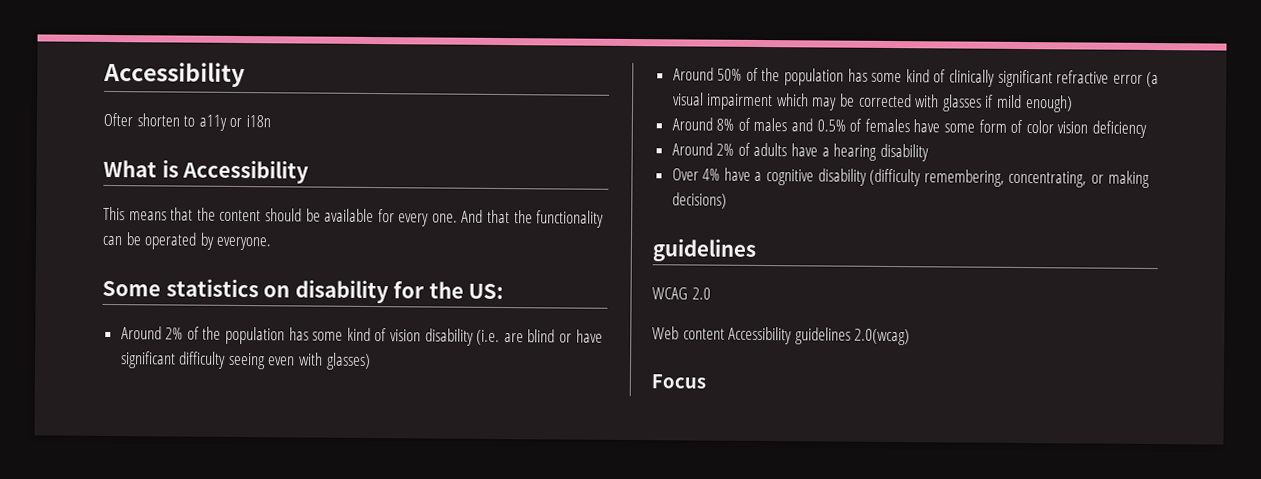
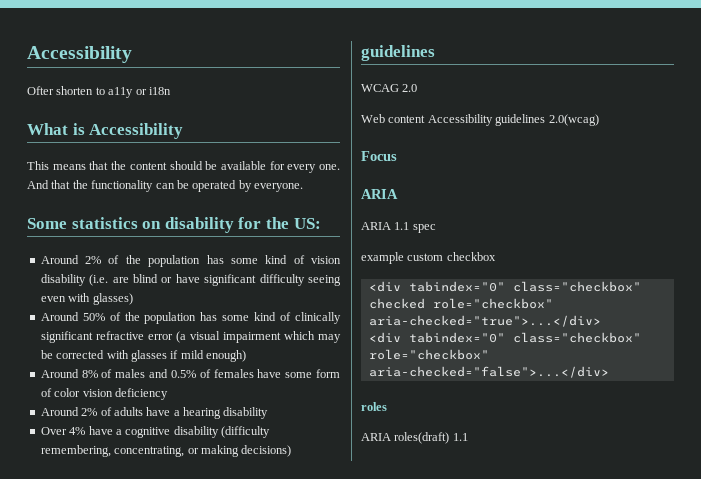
(706, 381) none -> [361,189,398,199] [361,222,436,233] [361,252,496,264] [368,281,641,292] [368,298,553,309] [368,315,601,327] [368,332,641,343] [368,349,489,360] [368,366,609,378] [361,402,387,411] [361,432,468,444] // ARIA // ARIA 1.1 spec // example custom checkbox // <div tabindex="0" class="checkbox" checked role="checkbox" aria-checked="true">...</div> // <div tabindex="0" class="checkbox" role="checkbox" aria-checked="false">...</div> // roles // ARIA roles(draft) 1.1

